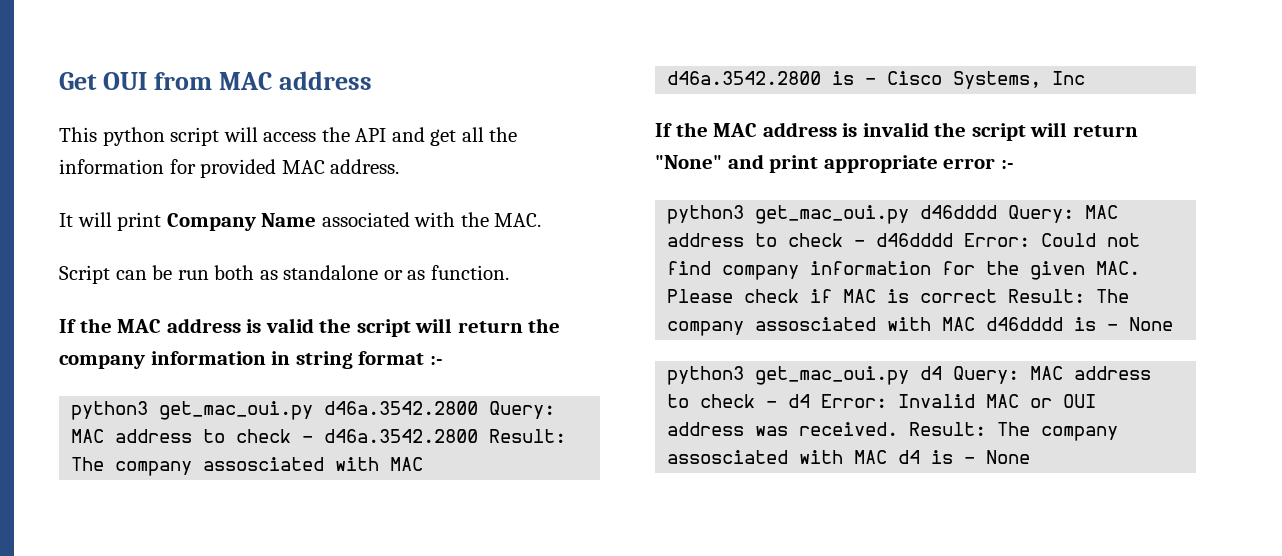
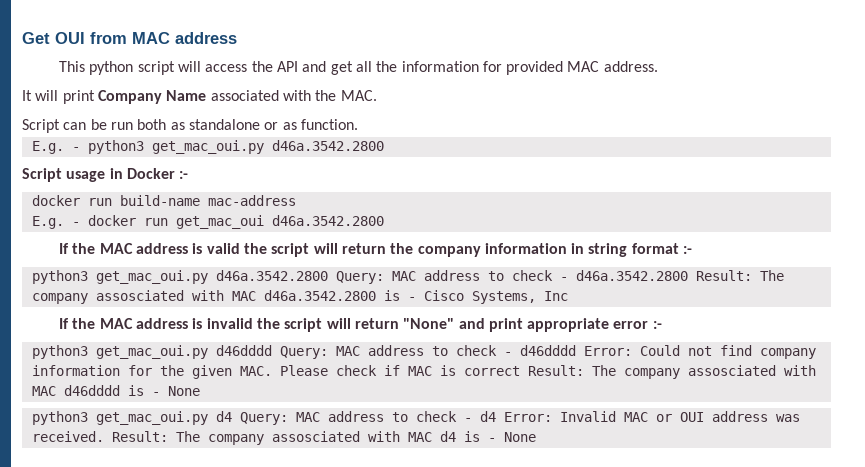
(509, 272) none -> [31,140,384,154] [22,168,189,182] [31,195,296,206] [31,215,384,229] // E.g. - python3 get_mac_oui.py d46a.3542.2800 // Script usage in Docker :- // docker run build-name mac-address // E.g. - docker run get_mac_oui d46a.3542.2800

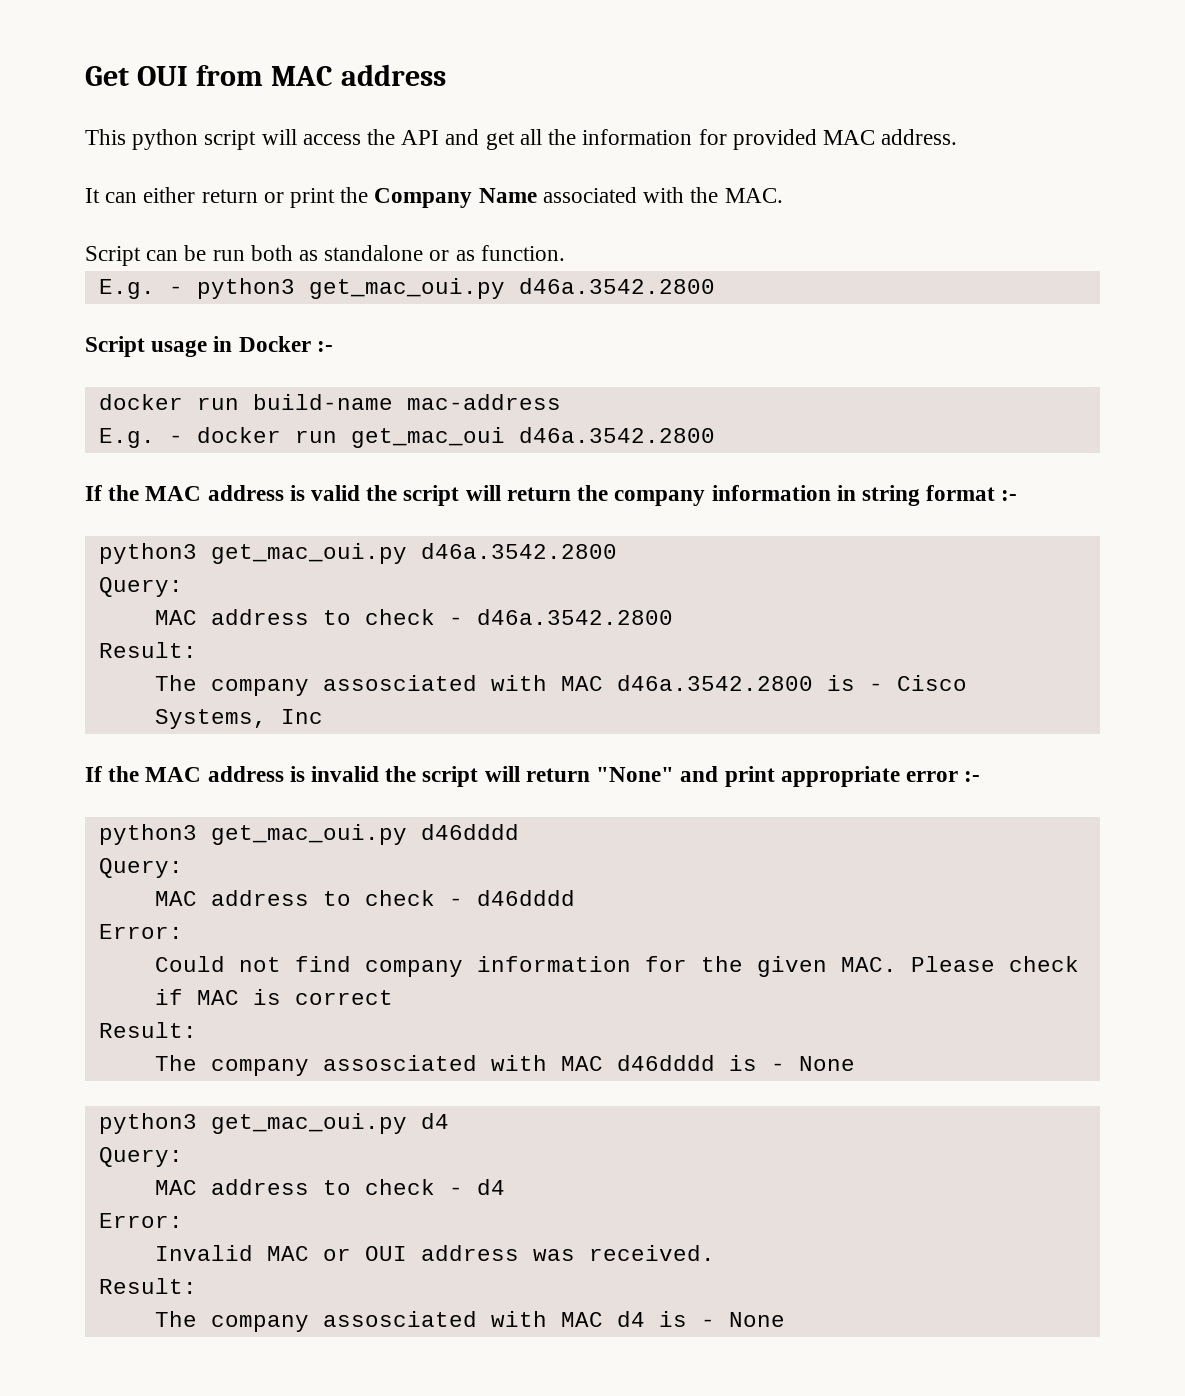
[35,90,95,104] will print -> [105,187,369,208] can either return or print the
[335,271,384,284] Query: -> [98,577,183,597] // Query: //
[695,270,752,281] Result: -> [98,642,197,658] // Result: //
[279,346,328,359] Query: -> [98,858,183,878] // Query: //
[583,346,632,356] Error: -> [98,924,183,939] // Error: //
[527,365,584,376] Result: -> [98,1022,197,1038] // Result: //
[239,412,288,425] Query: -> [98,1147,183,1167] // Query: //
[503,412,552,422] Error: -> [98,1213,183,1228] // Error: //
[111,431,168,442] Result: -> [98,1278,197,1294] // Result: //

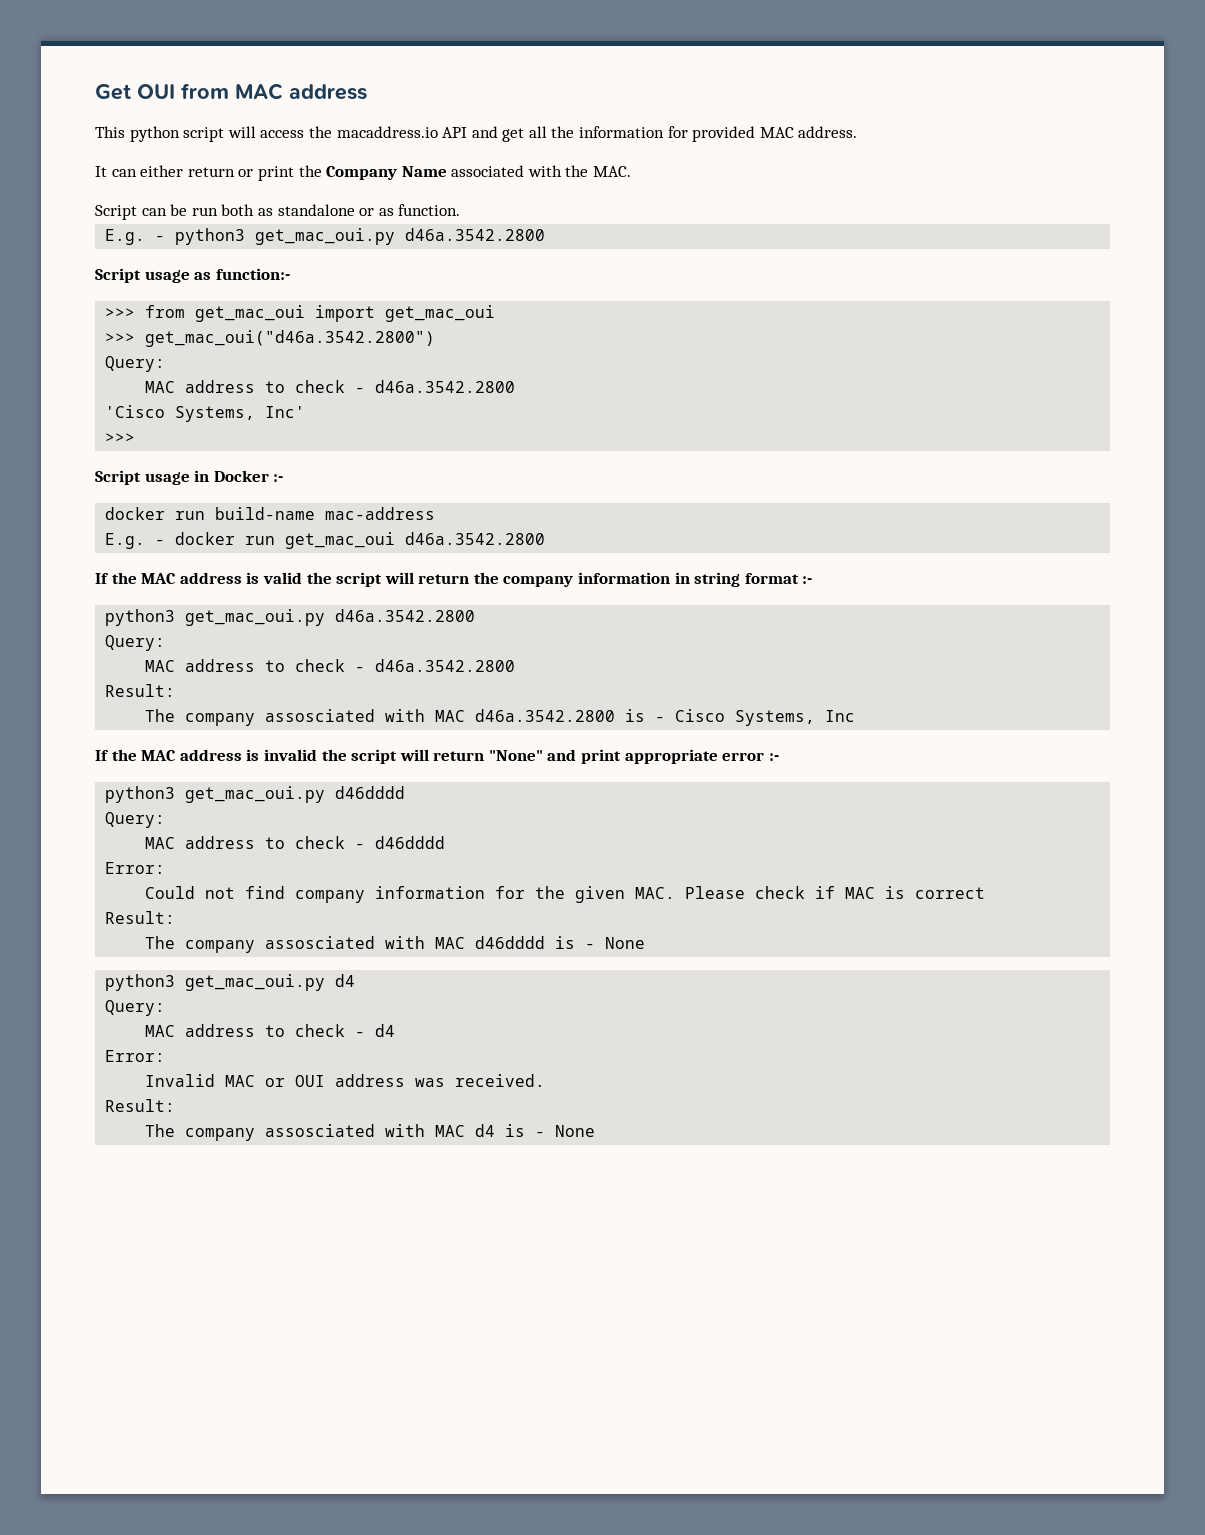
(396, 137) none -> [336,126,438,138] macaddress.io
(715, 286) none -> [95,268,290,283] [105,305,496,322] [105,330,436,347] [105,356,166,372] [145,380,516,393] [105,405,306,422] [105,433,136,443] // Script usage as function:- // >>> from get_mac_oui import get_mac_oui // >>> get_mac_oui("d46a.3542.2800") // Query: // MAC address to check - d46a.3542.2800 // 'Cisco Systems, Inc' // >>>

